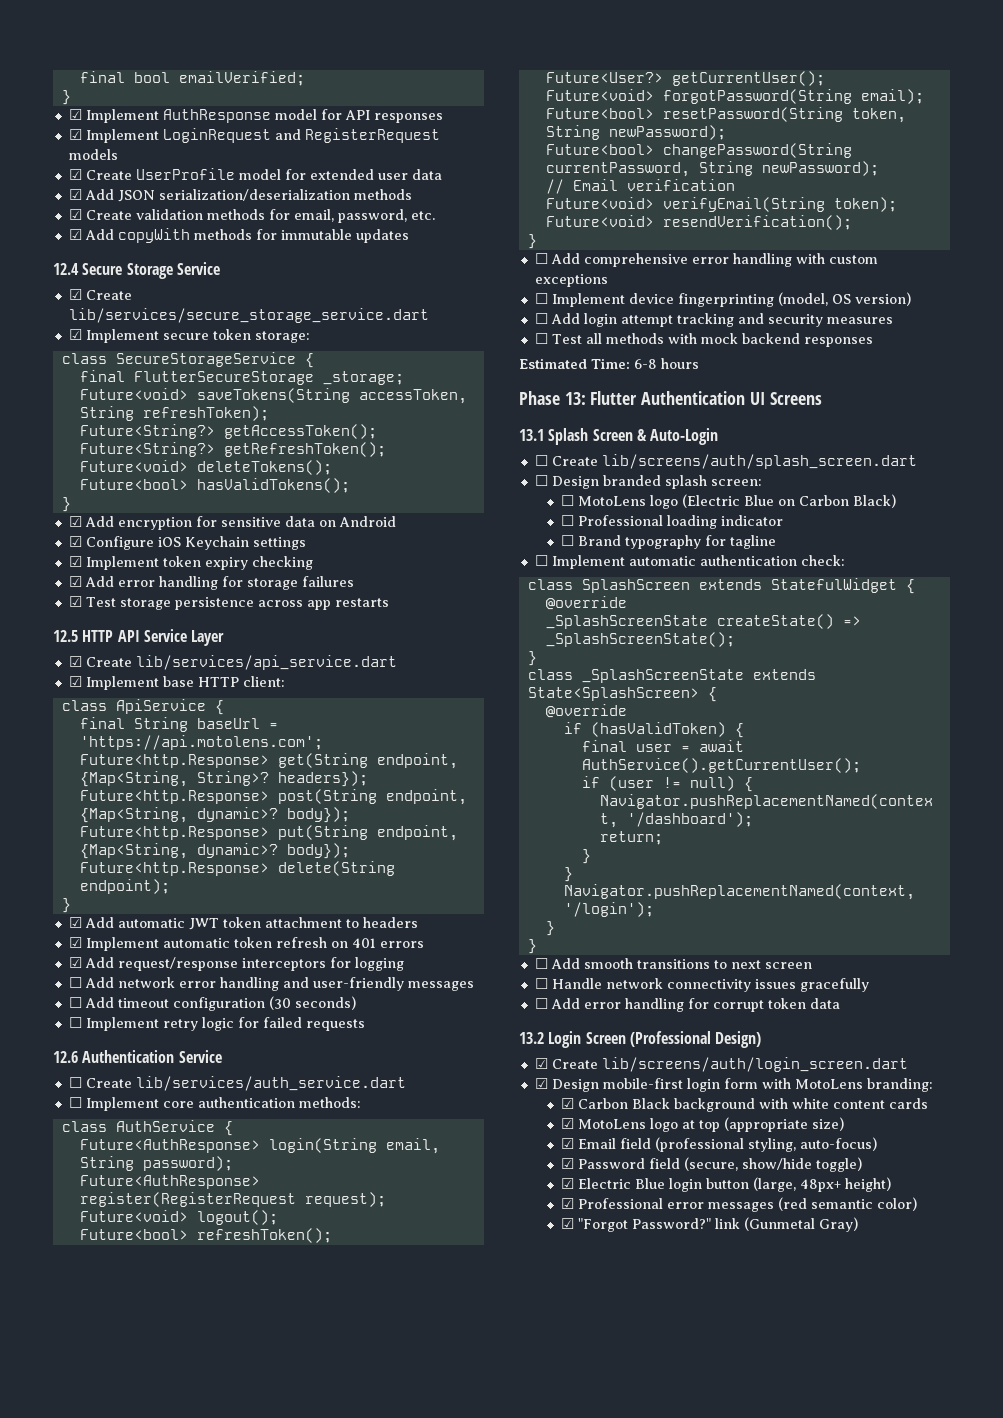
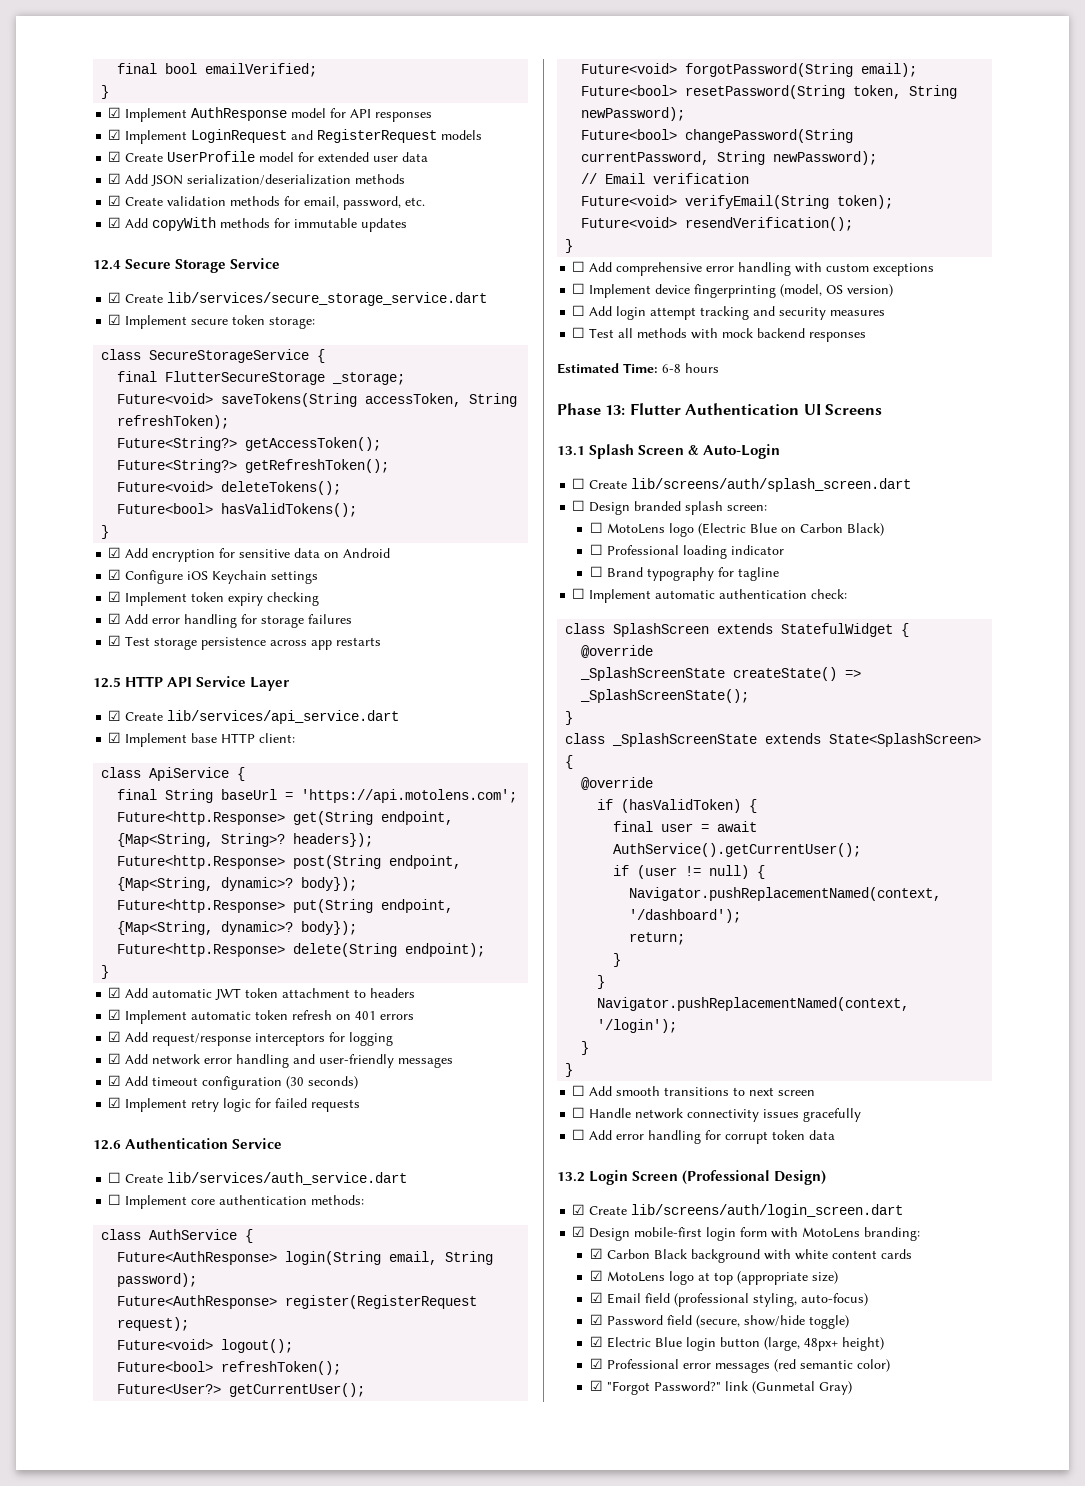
[68,977,82,988] ☐ -> [108,1053,122,1064] ☑
[68,997,82,1008] ☐ -> [108,1075,122,1086] ☑
[68,1017,82,1028] ☐ -> [108,1097,122,1108] ☑

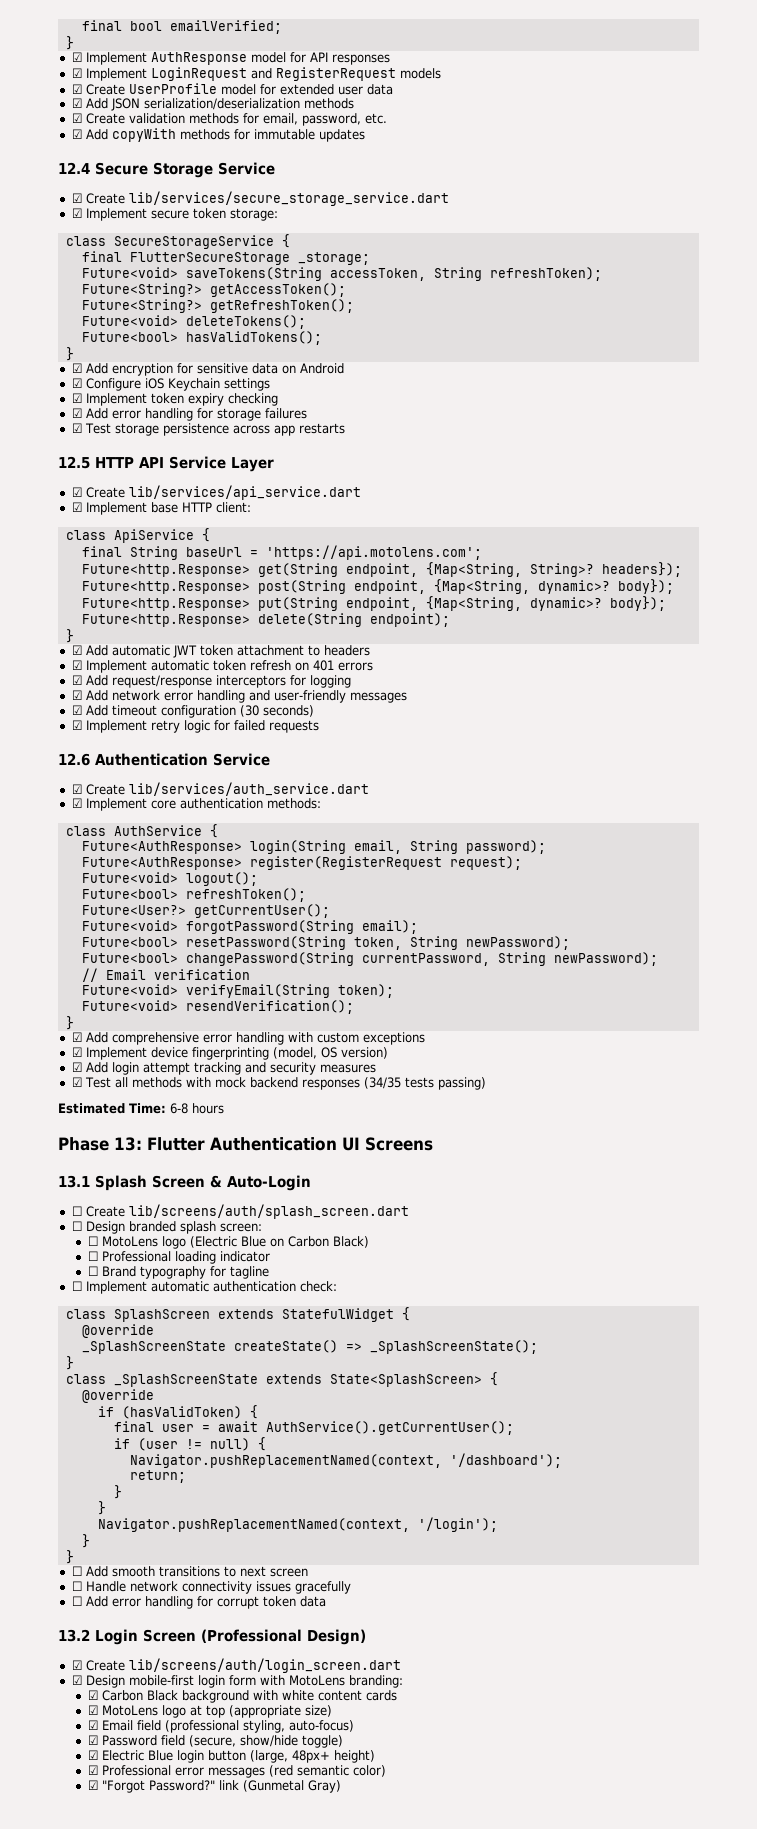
[108,1172,122,1183] ☐ -> [71,784,82,794] ☑
[108,1194,122,1205] ☐ -> [71,798,82,808] ☑
[572,261,586,272] ☐ -> [71,1032,82,1042] ☑
[572,283,586,294] ☐ -> [71,1047,82,1057] ☑
[572,305,586,316] ☐ -> [71,1062,82,1072] ☑
[572,327,586,338] ☐ -> [71,1077,82,1087] ☑
(867, 337) none -> [363,1077,486,1090] (34/35 tests passing)

